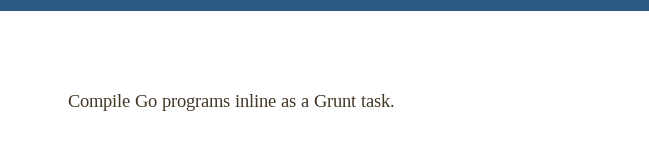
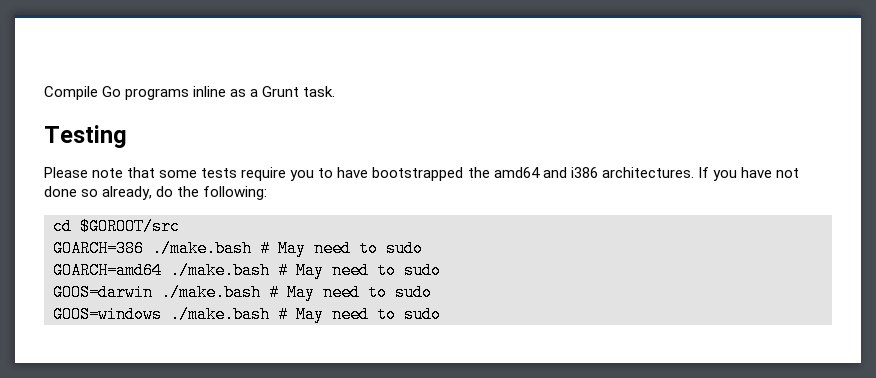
(395, 100) none -> [44,125,127,148] [44,167,799,181] [44,186,268,200] [53,218,180,235] [53,240,423,257] [53,262,441,279] [53,284,432,301] [53,306,441,323] // Testing // Please note that some tests require you to have bootstrapped the amd64 and i386 architectures. If you have not done so already, do the following: // cd $GOROOT/src // GOARCH=386 ./make.bash # May need to sudo // GOARCH=amd64 ./make.bash # May need to sudo // GOOS=darwin ./make.bash # May need to sudo // GOOS=windows ./make.bash # May need to sudo

